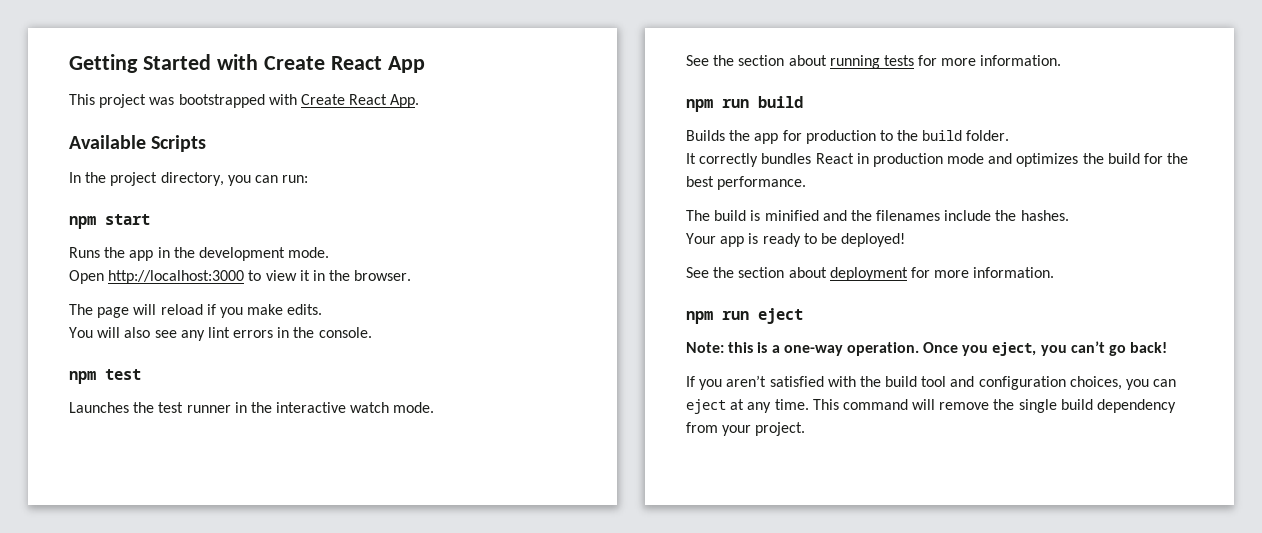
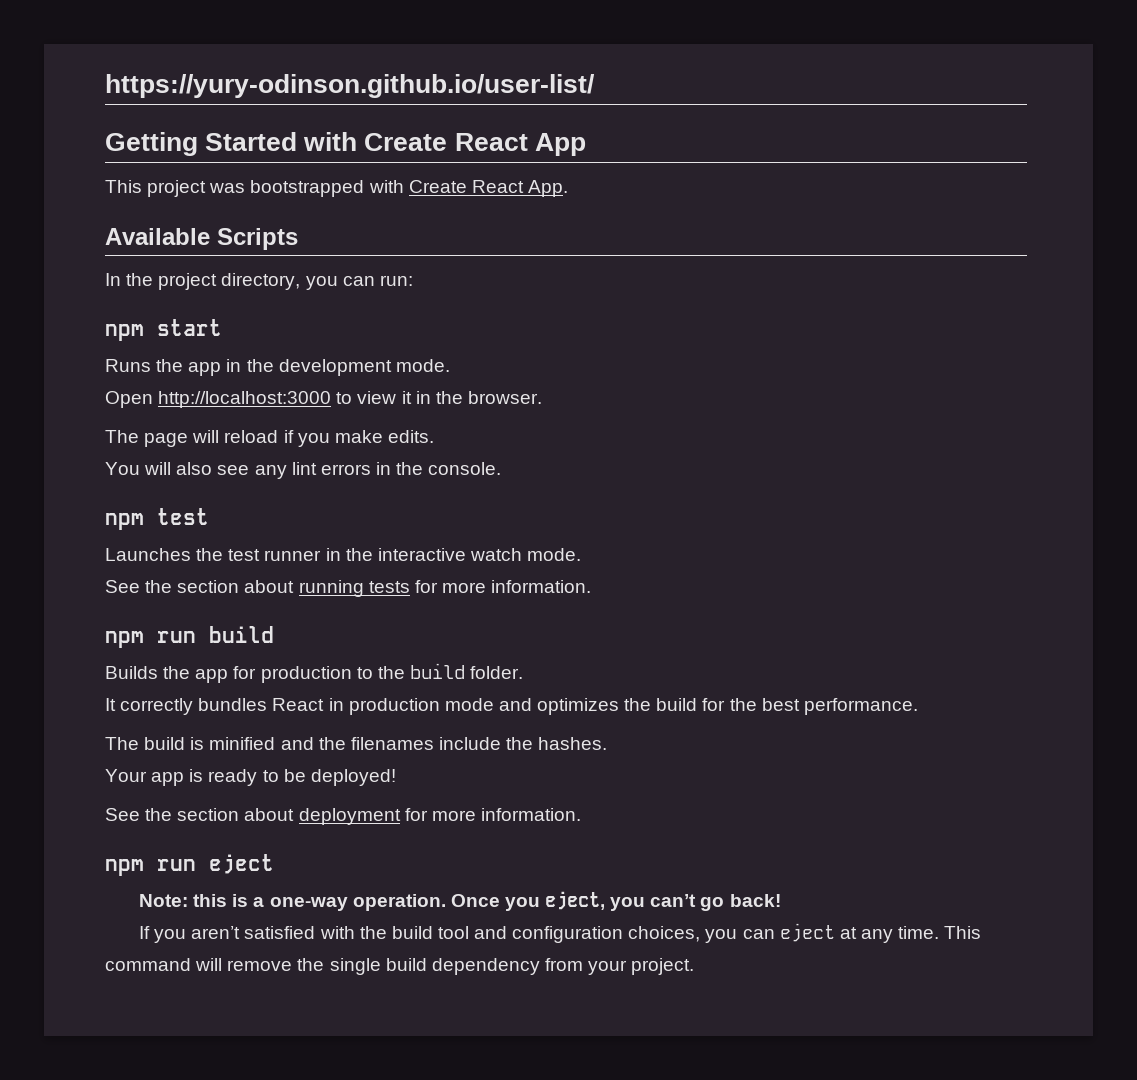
(69, 63) none -> [105,74,595,98] https://yury-odinson.github.io/user-list/ //

